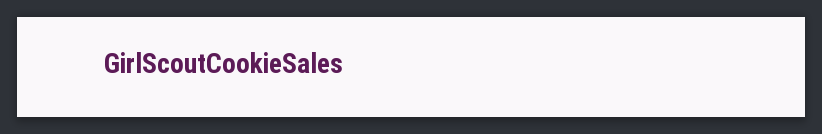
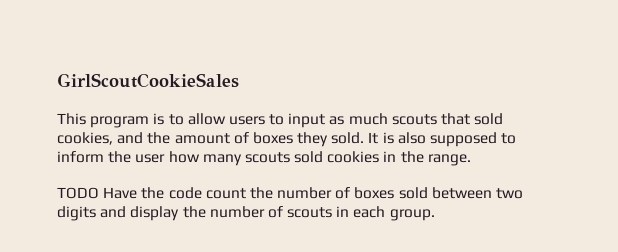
(343, 62) none -> [57,113,504,128] [57,132,517,147] [57,151,471,166] [57,187,524,199] [57,206,435,221] // This program is to allow users to input as much scouts that sold cookies, and the amount of boxes they sold. It is also supposed to inform the user how many scouts sold cookies in the range. // TODO Have the code count the number of boxes sold between two digits and display the number of scouts in each group.

